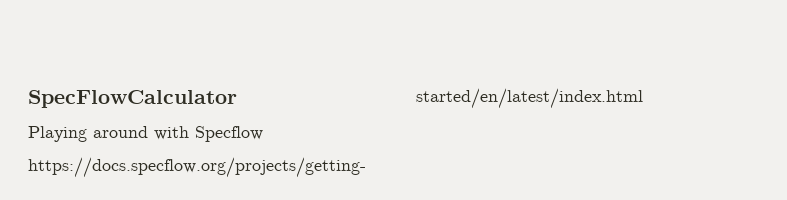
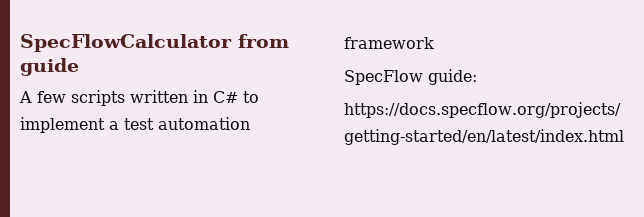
[28,126,263,142] // Playing around with Specflow -> [238,34,289,48] [20,58,79,76] [19,90,259,106] [20,117,250,133] [344,37,434,49] [344,69,477,85] from guide // A few scripts written in C# to implement a test automation framework // SpecFlow guide:

